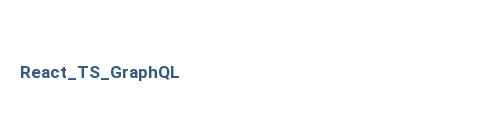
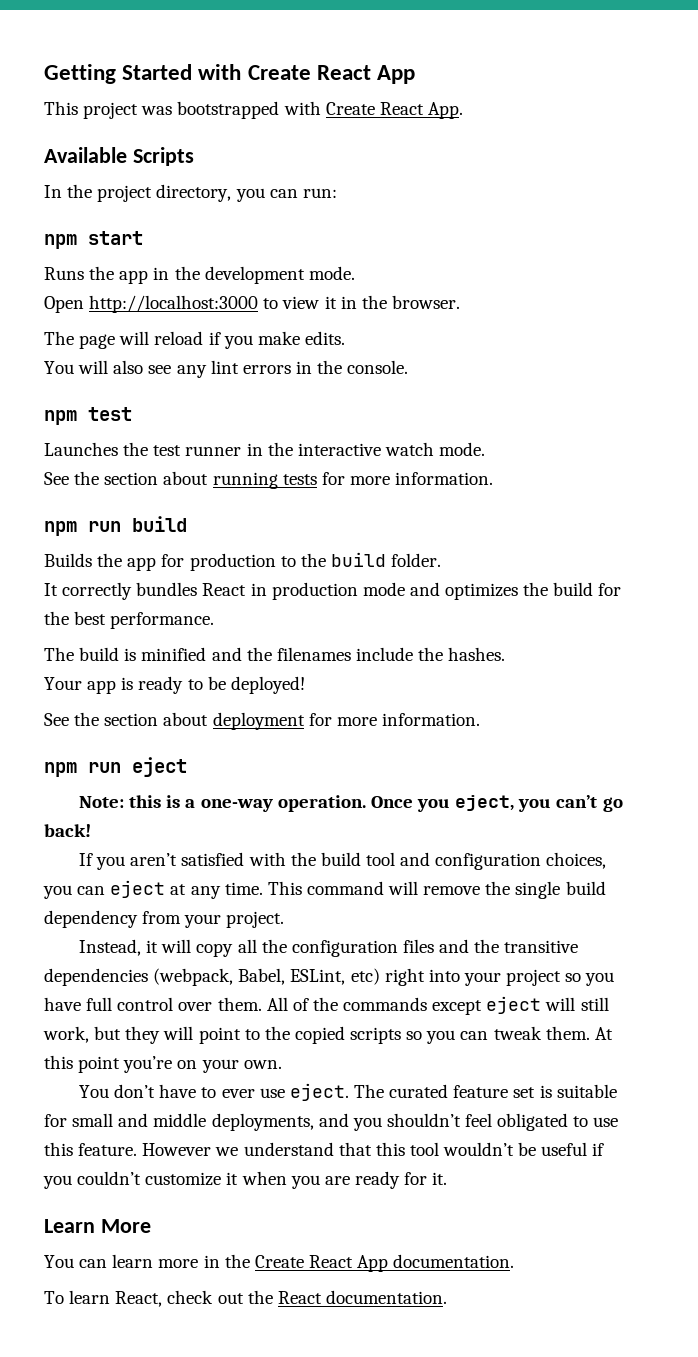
[20,66,180,81] React_TS_GraphQL -> [44,64,416,84] [44,101,463,119] [44,147,194,166] [44,184,337,202] [44,231,143,249] [44,266,355,284] [44,295,460,313] [44,331,345,349] [44,360,409,378] [44,407,132,425] [44,442,486,456] [44,471,494,489] [44,516,187,536] [44,552,442,571] [44,582,622,600] [44,611,215,629] [44,647,506,661] [44,676,305,694] [44,712,480,730] [44,757,187,777] [79,795,623,812] [44,824,91,837] [79,852,607,870] [43,880,606,899] [44,910,285,928] [79,939,579,957] [44,968,615,986] [44,996,609,1015] [43,1026,613,1044] [44,1055,282,1073] [79,1083,617,1101] [44,1113,619,1131] [44,1142,605,1156] [43,1171,448,1189] [44,1219,151,1233] [44,1254,515,1272] [44,1290,447,1307] Getting Started with Create React App // This project was bootstrapped with Create React App. // Available Scripts // In the project directory, you can run: // npm start // Runs the app in the development mode. // Open http://localhost:3000 to view it in the browser. // The page will reload if you make edits. // You will also see any lint errors in the console. // npm test // Launches the test runner in the interactive watch mode. // See the section about running tests for more information. // npm run build // Builds the app for production to the build folder. // It correctly bundles React in production mode and optimizes the build for the best performance. // The build is minified and the filenames include the hashes. // Your app is ready to be deployed! // See the section about deployment for more information. // npm run eject // Note: this is a one-way operation. Once you eject, you can’t go back! // If you aren’t satisfied with the build tool and configuration choices, you can eject at any time. This command will remove the single build dependency from your project. // Instead, it will copy all the configuration files and the transitive dependencies (webpack, Babel, ESLint, etc) right into your project so you have full control over them. All of the commands except eject will still work, but they will point to the copied scripts so you can tweak them. At this point you’re on your own. // You don’t have to ever use eject. The curated feature set is suitable for small and middle deployments, and you shouldn’t feel obligated to use this feature. However we understand that this tool wouldn’t be useful if you couldn’t customize it when you are ready for it. // Learn More // You can learn more in the Create React App documentation. // To learn React, check out the React documentation.

